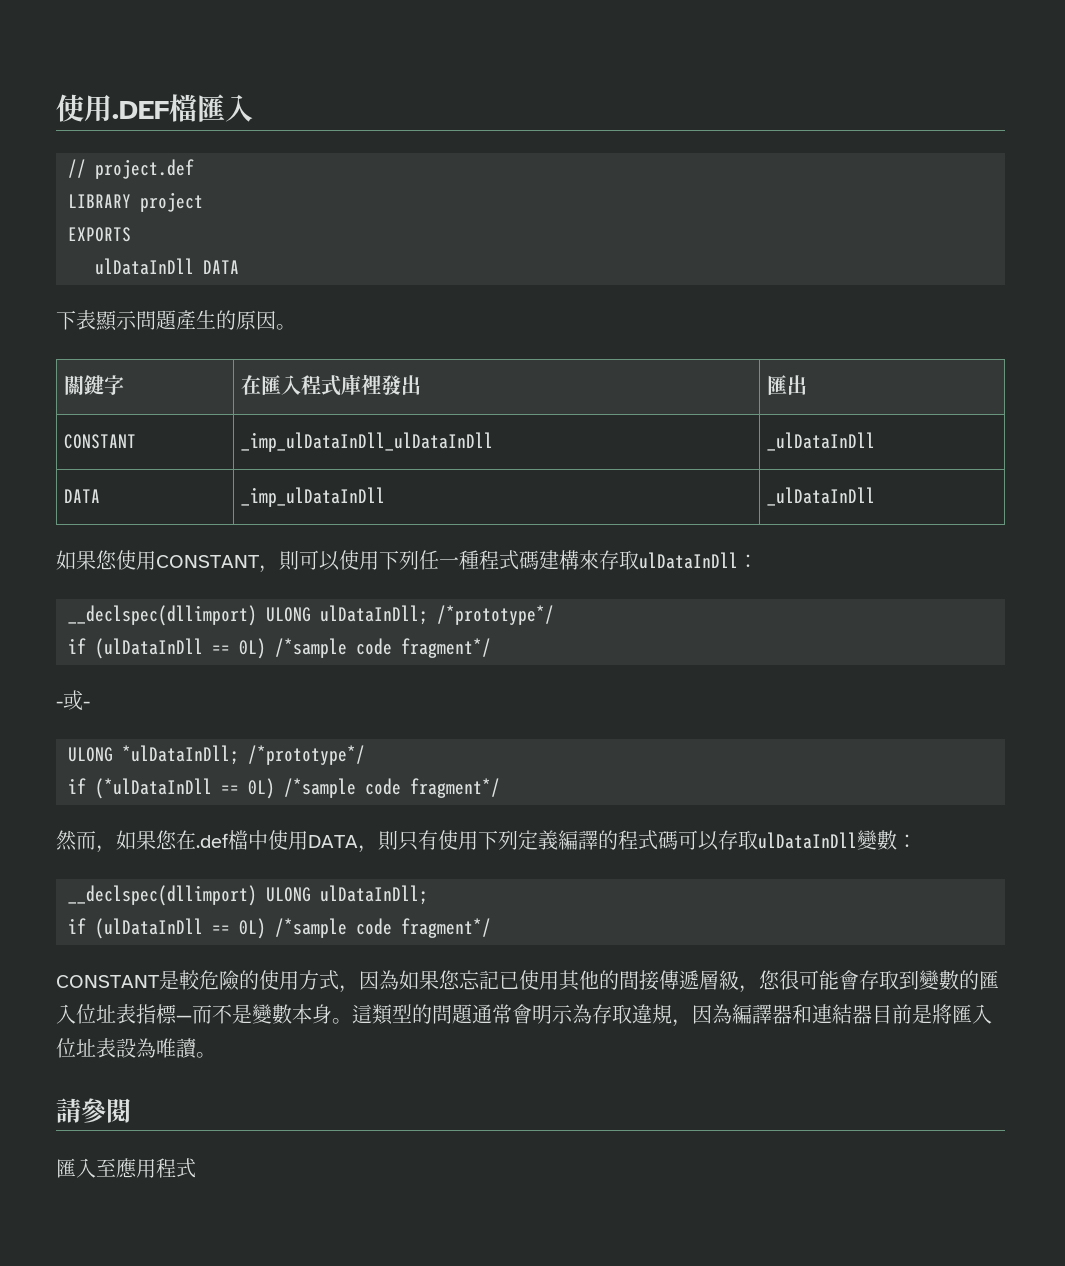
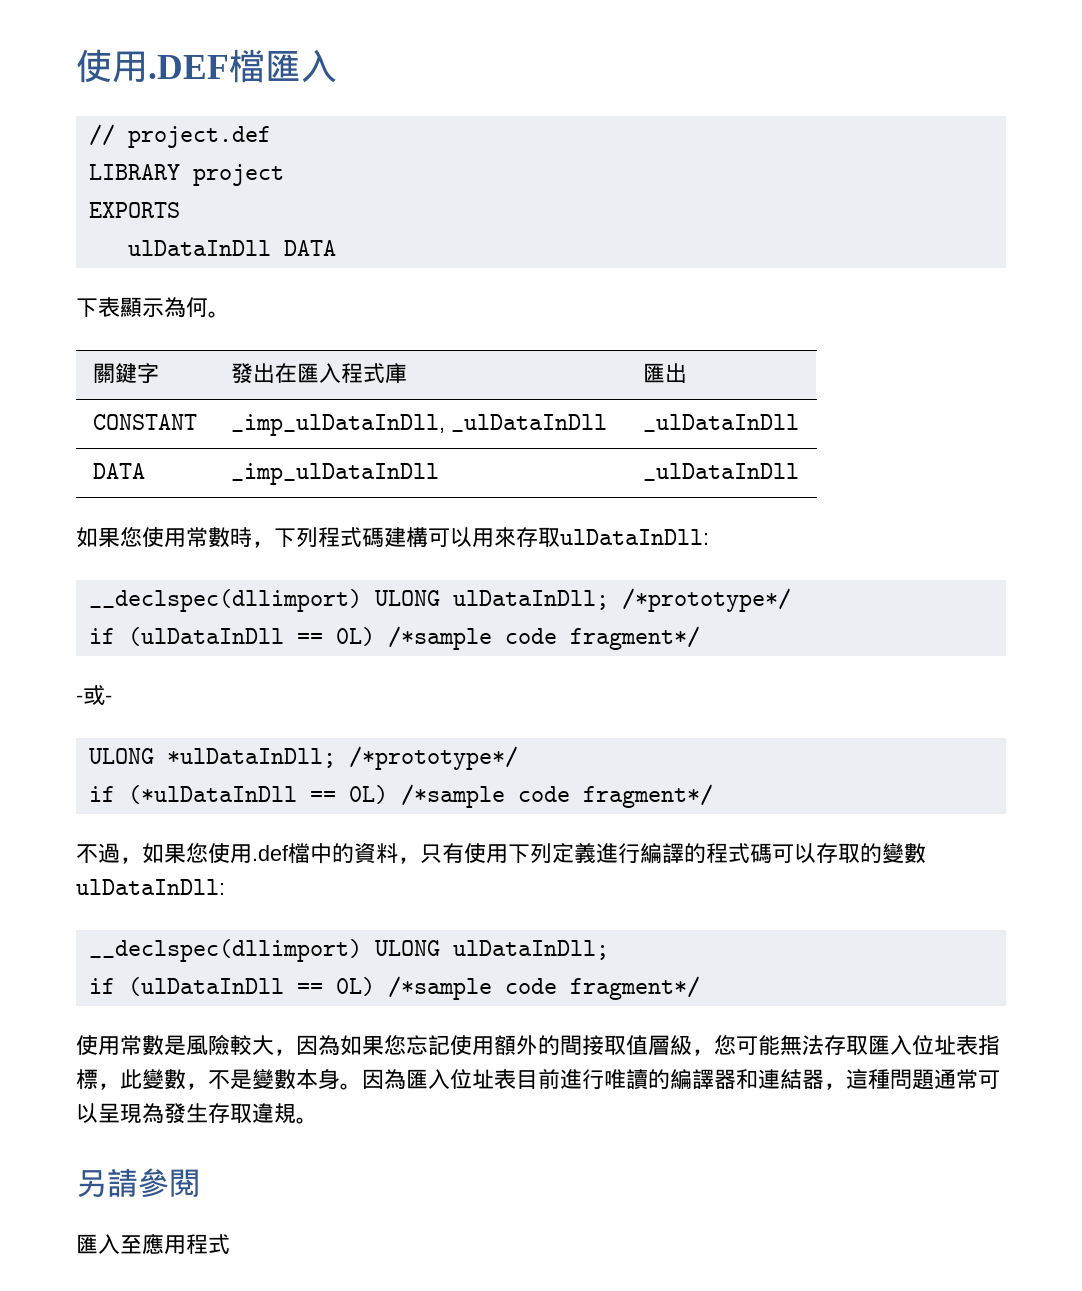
[136,310,276,330] 問題產生的原因 -> [164,297,208,318] 為何
(125, 385) none -> [230,363,275,384] 發出
[361,374,422,395] 裡發出 -> (407, 373) none
[241,432,494,452] _imp_ulDataInDll_ulDataInDll -> [230,414,607,436] _imp_ulDataInDll, _ulDataInDll
[156,550,758,573] CONSTANT，則可以使用下列任一種程式碼建構來存取ulDataInDll： -> [186,527,709,548] 常數時，下列程式碼建構可以用來存取ulDataInDll:
[56,830,96,851] 然而 -> [76,843,120,863] 不過
[176,830,196,850] 在 -> [208,843,252,863] 使用
[268,830,398,853] 使用DATA，則 -> [332,843,420,864] 的資料，
(558, 840) none -> [596,842,640,864] 進行
[758,830,917,850] ulDataInDll變數： -> [860,842,926,864] [76,879,225,895] 的變數ulDataInDll:
[56,970,979,993] CONSTANT是較危險的使用方式，因為如果您忘記已使用其他的間接傳遞層級，您很可能會存取到變數的 -> [76,1034,868,1056] 使用常數是風險較大，因為如果您忘記使用額外的間接取值層級，您可能無法存取
[176,1005,212,1024] —而 -> [98,1068,208,1090] ，此變數，
[352,1004,992,1027] [56,1038,216,1059] 這類型的問題通常會明示為存取違規，因為編譯器和連結器目前是將匯入位址表設為唯讀。 // -> [362,1068,1000,1090] [76,1103,318,1124] [76,1170,107,1197] 因為匯入位址表目前進行唯讀的編譯器和連結器，這種問題通常可以呈現為發生存取違規。 // 另

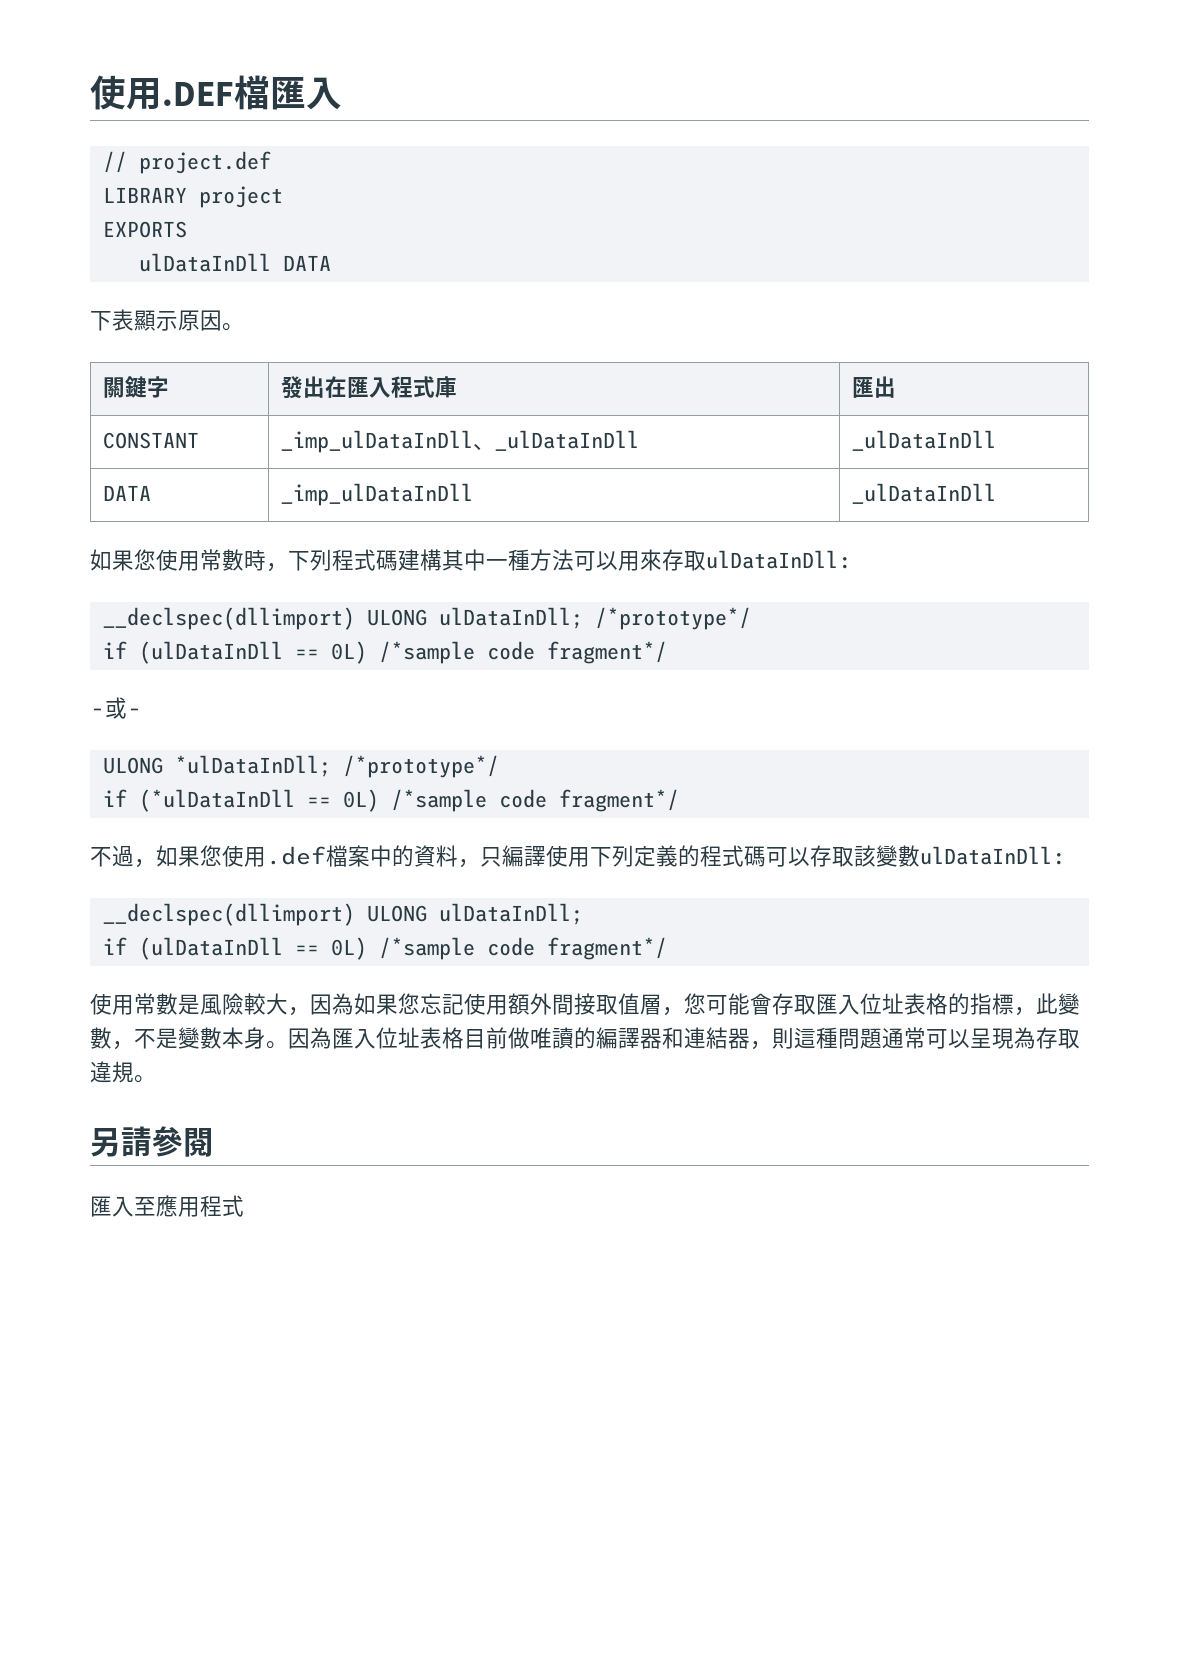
[164,297,208,318] 為何 -> [178,310,222,331] 原因
[230,414,445,436] _imp_ulDataInDll, -> [281,430,496,453] _imp_ulDataInDll、
(428, 537) none -> [442,549,574,571] 其中一種方法
(310, 853) none -> [348,845,370,867] 案
[442,843,464,864] 有 -> [502,845,546,867] 編譯
[596,842,684,864] 進行編譯 -> (678, 856) none
[860,843,882,863] 的 -> [854,845,876,867] 該
[538,1035,560,1055] 的 -> (552, 1004) none
[670,1035,692,1055] 級 -> (662, 1004) none
[780,1035,824,1056] 無法 -> [750,993,772,1015] 會
(978, 1045) none -> [926,993,970,1015] 格的
[516,1068,604,1090] 目前進行 -> [442,1027,530,1049] 格目前做
(846, 1086) none -> [772,1028,794,1049] 則
[164,1103,208,1124] 發生 -> (1036, 1038) none

